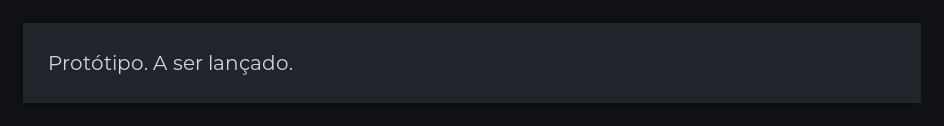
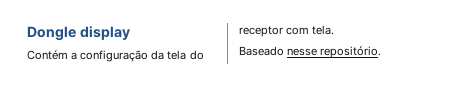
[48,55,294,75] Protótipo. A ser lançado. -> [27,26,130,41] [27,50,204,62] [239,25,335,37] [239,46,382,58] Dongle display // Contém a configuração da tela do receptor com tela. // Baseado nesse repositório.

